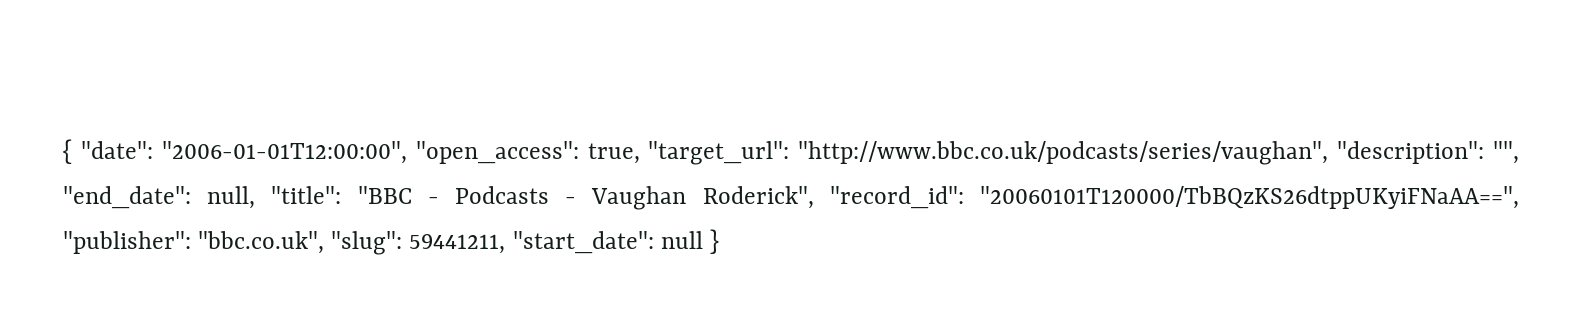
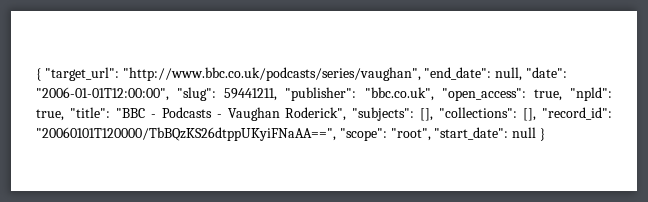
[80,141,1519,165] [63,186,256,209] "date": "2006-01-01T12:00:00", "open_access": true, "target_url": "http://www.bbc.co.uk/podcasts/series/vaughan", "description": "", "end_date": null, -> [44,67,567,81] [36,87,612,101] [36,109,64,121] "target_url": "http://www.bbc.co.uk/podcasts/series/vaughan", "end_date": null, "date": "2006-01-01T12:00:00", "slug": 59441211, "publisher": "bbc.co.uk", "open_access": true, "npld": true,
[829,186,1520,209] [63,231,506,255] "record_id": "20060101T120000/TbBQzKS26dtppUKyiFNaAA==", "publisher": "bbc.co.uk", "slug": 59441211, -> [352,107,612,121] [36,127,431,141] "subjects": [], "collections": [], "record_id": "20060101T120000/TbBQzKS26dtppUKyiFNaAA==", "scope": "root",

